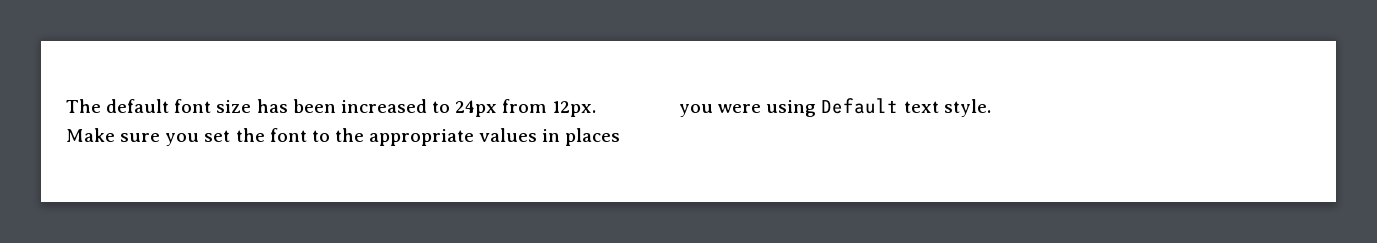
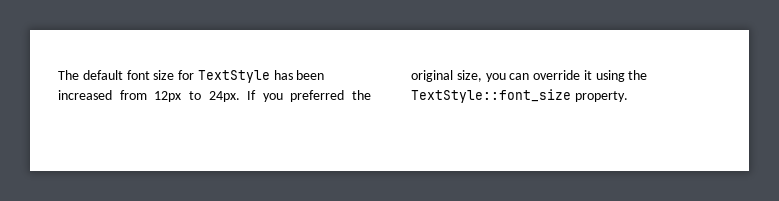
(252, 106) none -> [178,70,270,83] for TextStyle
[431,99,597,117] [66,128,621,146] [679,98,991,117] to 24px from 12px. Make sure you set the font to the appropriate values in places you were using Default text style. -> [119,90,371,102] [411,70,648,82] [411,89,628,103] from 12px to 24px. If you preferred the original size, you can override it using the TextStyle::font_size property.

